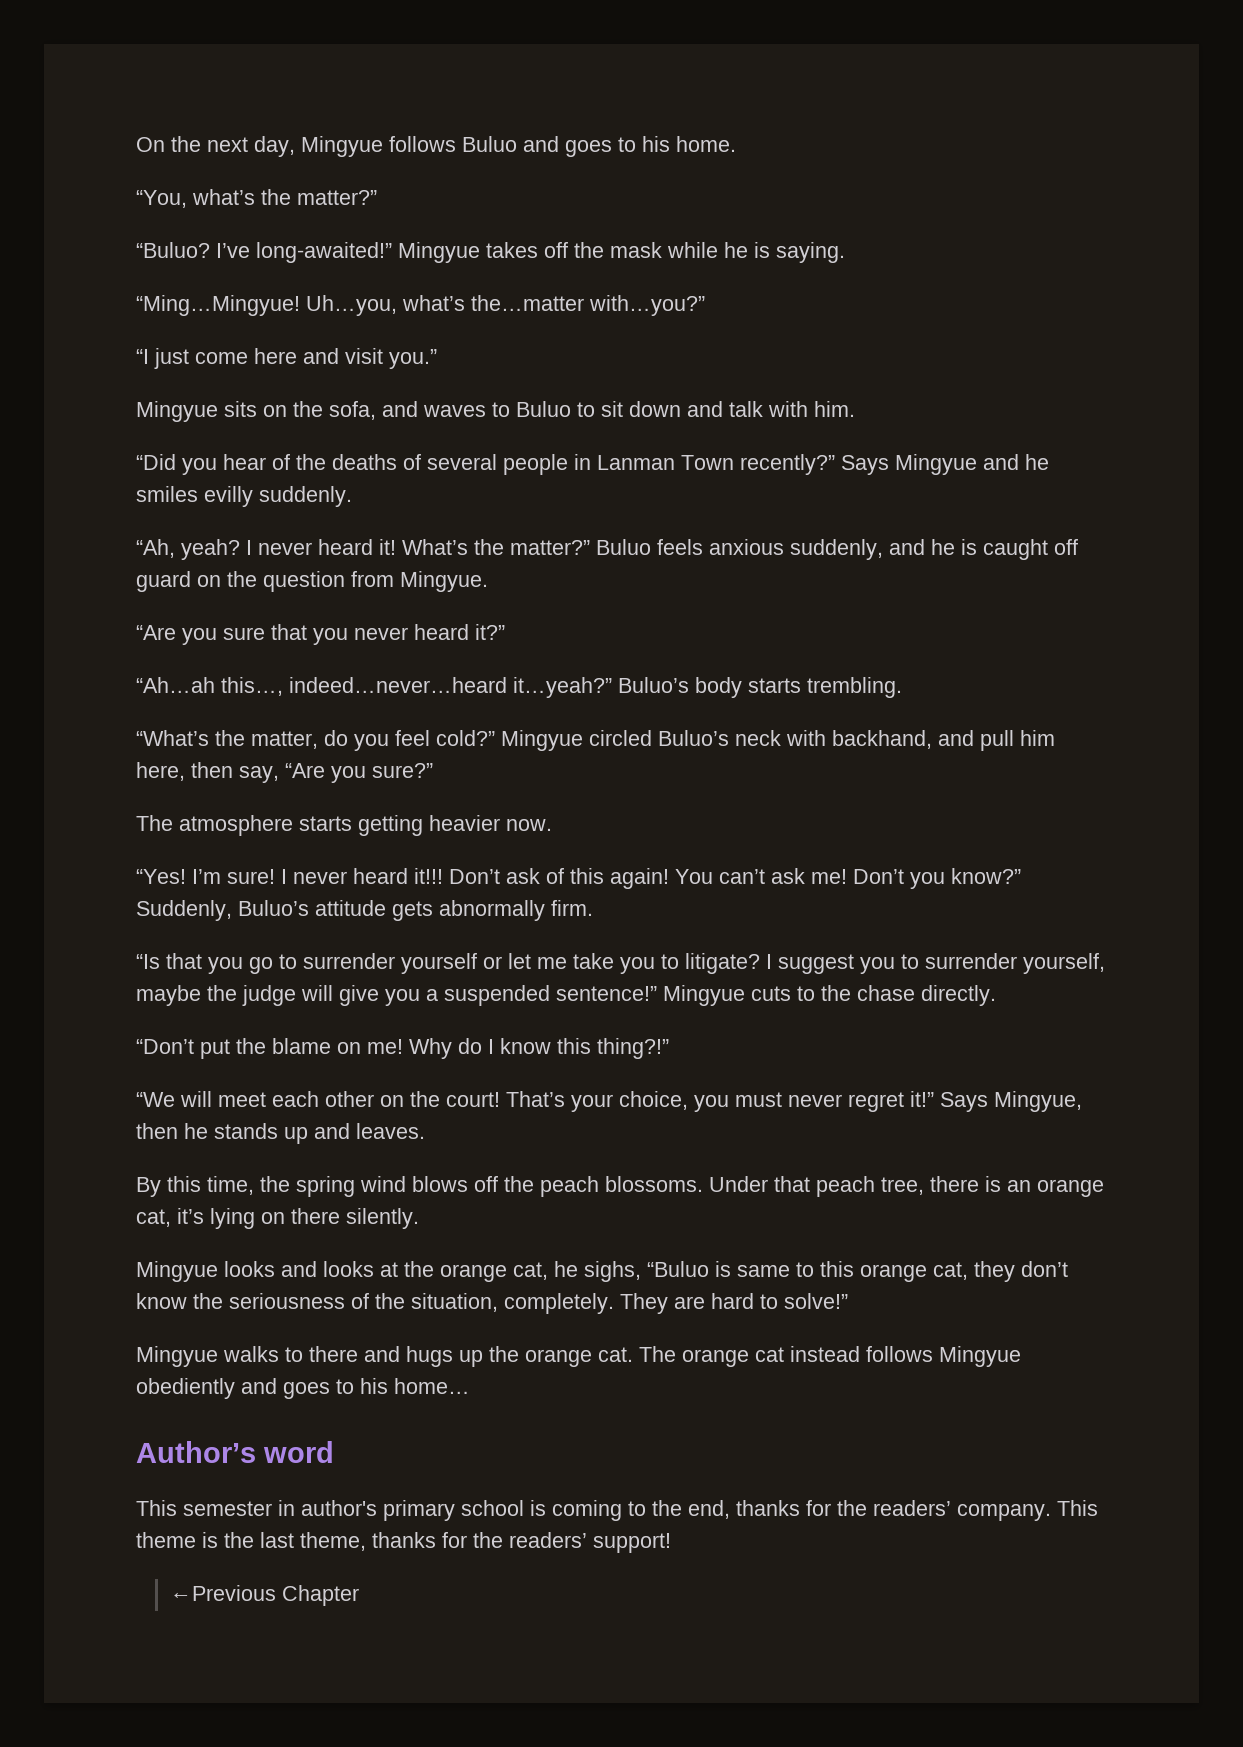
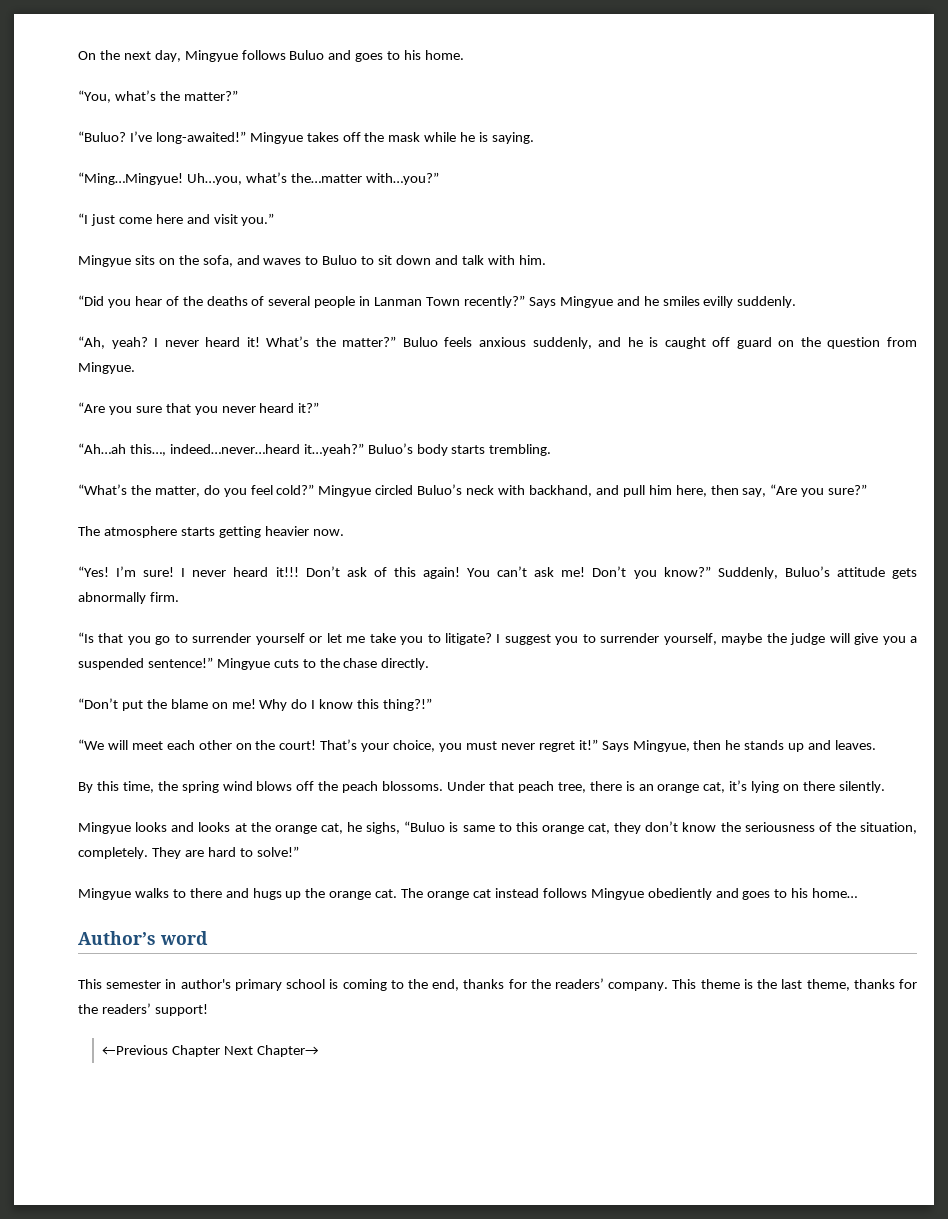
(359, 1595) none -> [223,1045,319,1057] Next Chapter→

